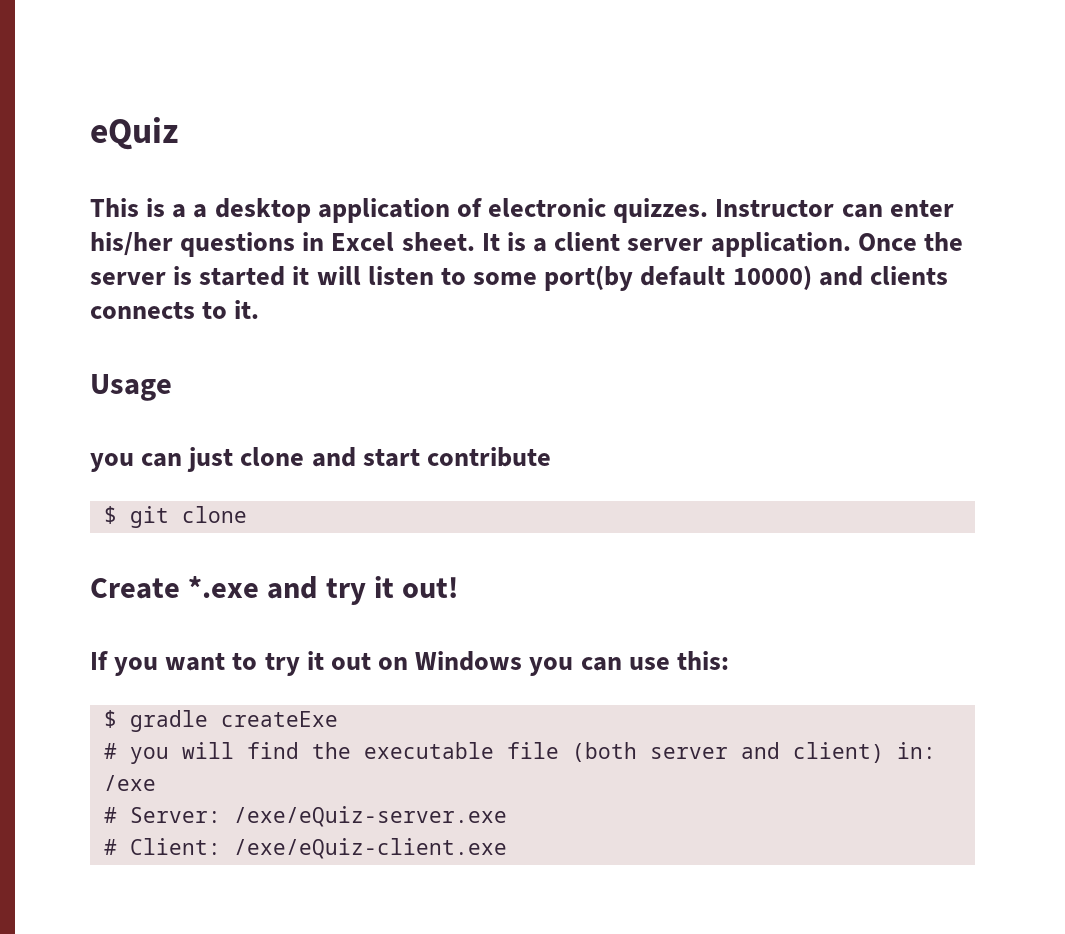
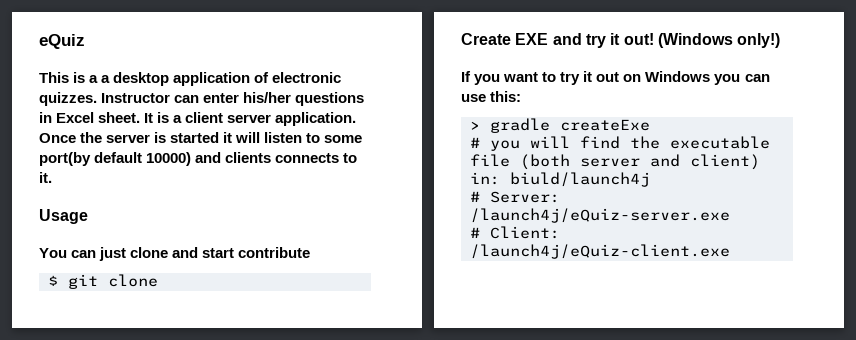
[90,453,134,472] you -> [39,248,67,258] You
[188,576,260,598] *.exe -> [515,33,549,45] EXE
(459, 587) none -> [657,33,781,48] (Windows only!)
[103,710,117,728] $ -> [469,121,480,130] >
[103,775,156,791] /exe -> [509,172,650,187] biuld/launch4j
[233,806,507,827] /exe/eQuiz-server.exe -> [469,208,730,223] /launch4j/eQuiz-server.exe
[233,838,507,859] /exe/eQuiz-client.exe -> [469,244,730,259] /launch4j/eQuiz-client.exe

